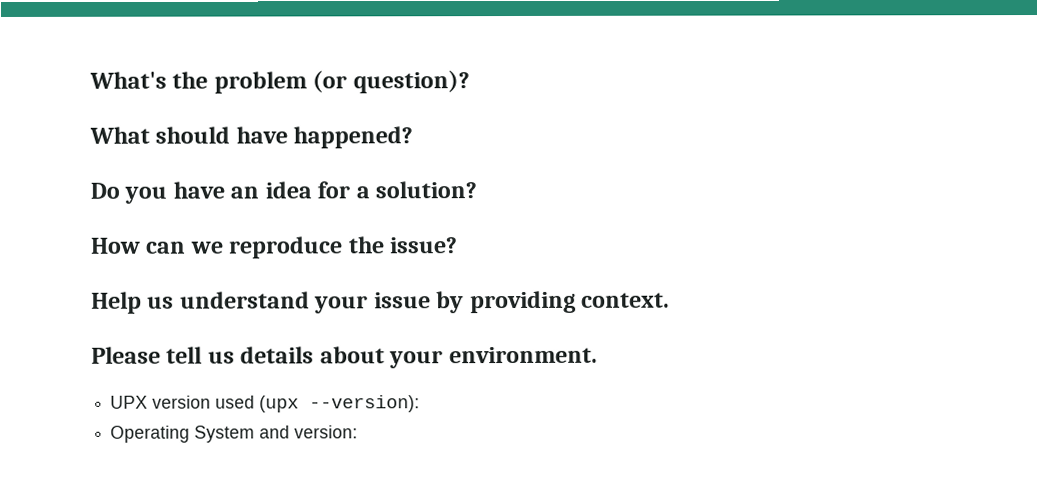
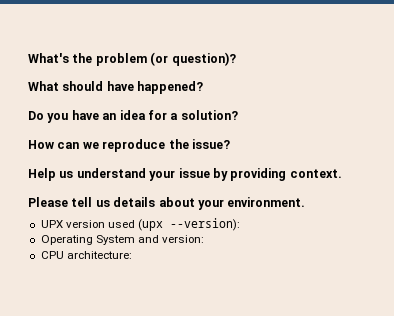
(359, 432) none -> [40,251,132,259] // CPU architecture:

